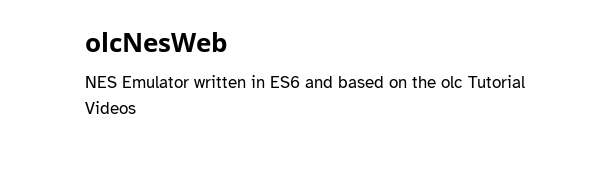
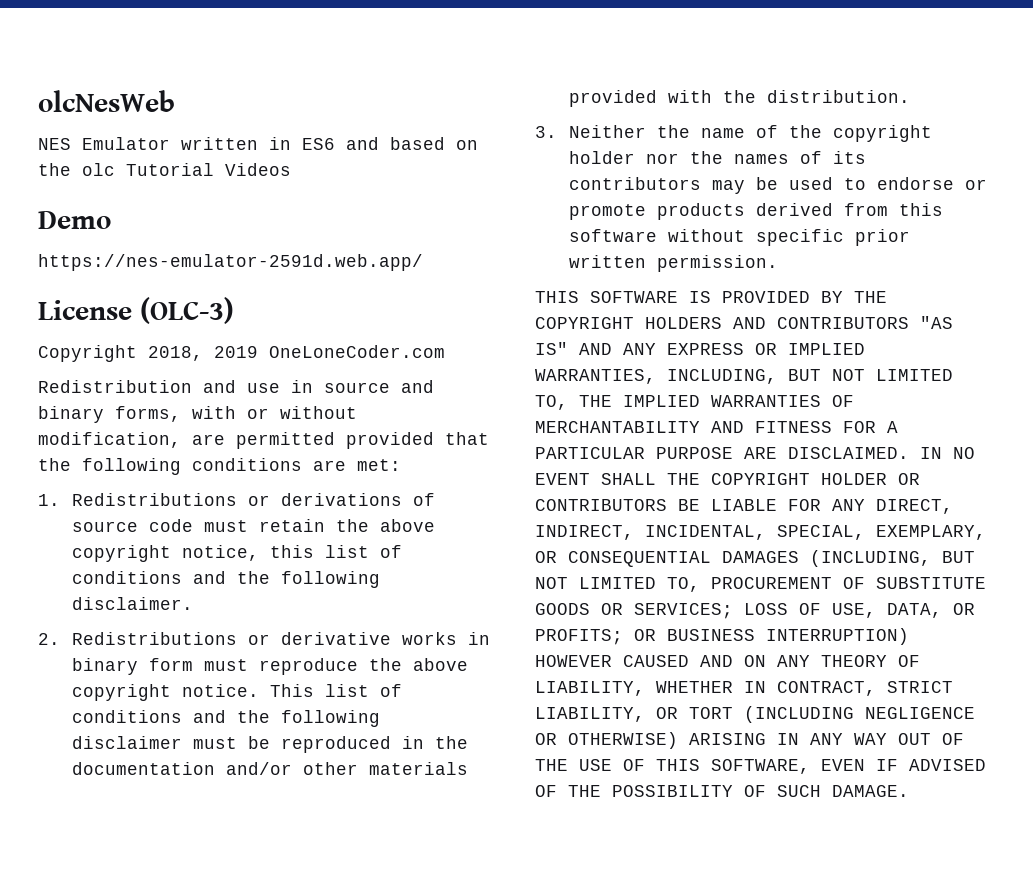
(136, 107) none -> [38,211,111,229] [38,254,423,271] [38,297,234,324] [38,345,445,362] [38,380,434,393] [38,406,357,423] [38,432,489,449] [38,458,401,475] [38,493,435,506] [71,519,435,532] [71,545,402,562] [71,571,380,588] [71,597,193,610] [38,632,490,645] [71,658,468,675] [71,684,402,701] [71,710,380,727] [71,736,468,753] [71,762,468,775] [568,90,910,107] [535,125,932,142] [568,151,866,164] [568,177,987,194] [568,203,943,220] [568,229,910,246] [568,255,778,272] [535,291,887,303] [535,316,953,329] [535,342,865,355] [535,369,953,384] [535,395,854,410] [535,421,898,433] [535,447,975,459] [535,473,920,485] [535,499,953,514] [535,525,986,540] [535,550,975,567] [535,577,986,592] [535,603,975,619] [535,628,909,645] [535,655,920,667] [535,681,953,696] [535,706,975,723] [535,732,964,749] [535,759,986,774] [535,785,909,797] // Demo // https://nes-emulator-2591d.web.app/ // License (OLC-3) // Copyright 2018, 2019 OneLoneCoder.com // Redistribution and use in source and binary forms, with or without modification, are permitted provided that the following conditions are met: // 1. Redistributions or derivations of source code must retain the above copyright notice, this list of conditions and the following disclaimer. // 2. Redistributions or derivative works in binary form must reproduce the above copyright notice. This list of conditions and the following disclaimer must be reproduced in the documentation and/or other materials provided with the distribution. // 3. Neither the name of the copyright holder nor the names of its contributors may be used to endorse or promote products derived from this software without specific prior written permission. // THIS SOFTWARE IS PROVIDED BY THE COPYRIGHT HOLDERS AND CONTRIBUTORS "AS IS" AND ANY EXPRESS OR IMPLIED WARRANTIES, INCLUDING, BUT NOT LIMITED TO, THE IMPLIED WARRANTIES OF MERCHANTABILITY AND FITNESS FOR A PARTICULAR PURPOSE ARE DISCLAIMED. IN NO EVENT SHALL THE COPYRIGHT HOLDER OR CONTRIBUTORS BE LIABLE FOR ANY DIRECT, INDIRECT, INCIDENTAL, SPECIAL, EXEMPLARY, OR CONSEQUENTIAL DAMAGES (INCLUDING, BUT NOT LIMITED TO, PROCUREMENT OF SUBSTITUTE GOODS OR SERVICES; LOSS OF USE, DATA, OR PROFITS; OR BUSINESS INTERRUPTION) HOWEVER CAUSED AND ON ANY THEORY OF LIABILITY, WHETHER IN CONTRACT, STRICT LIABILITY, OR TORT (INCLUDING NEGLIGENCE OR OTHERWISE) ARISING IN ANY WAY OUT OF THE USE OF THIS SOFTWARE, EVEN IF ADVISED OF THE POSSIBILITY OF SUCH DAMAGE.

